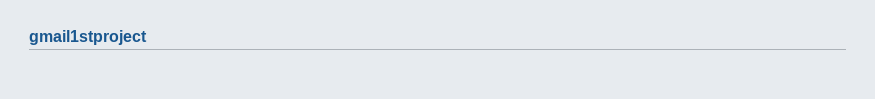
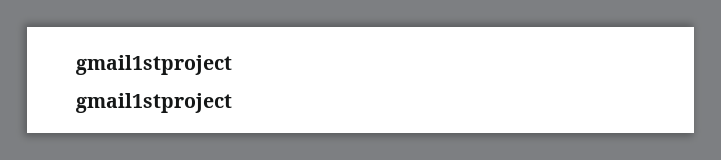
[29,30,147,45] gmail1stproject -> [76,55,232,75] [76,93,232,113] gmail1stproject // gmail1stproject

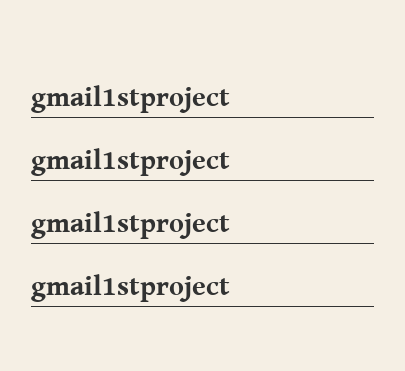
[76,55,232,75] [76,93,232,113] gmail1stproject // gmail1stproject -> [31,85,230,113] [31,148,230,176] [31,211,230,239] [31,274,230,302] gmail1stproject // gmail1stproject // gmail1stproject // gmail1stproject

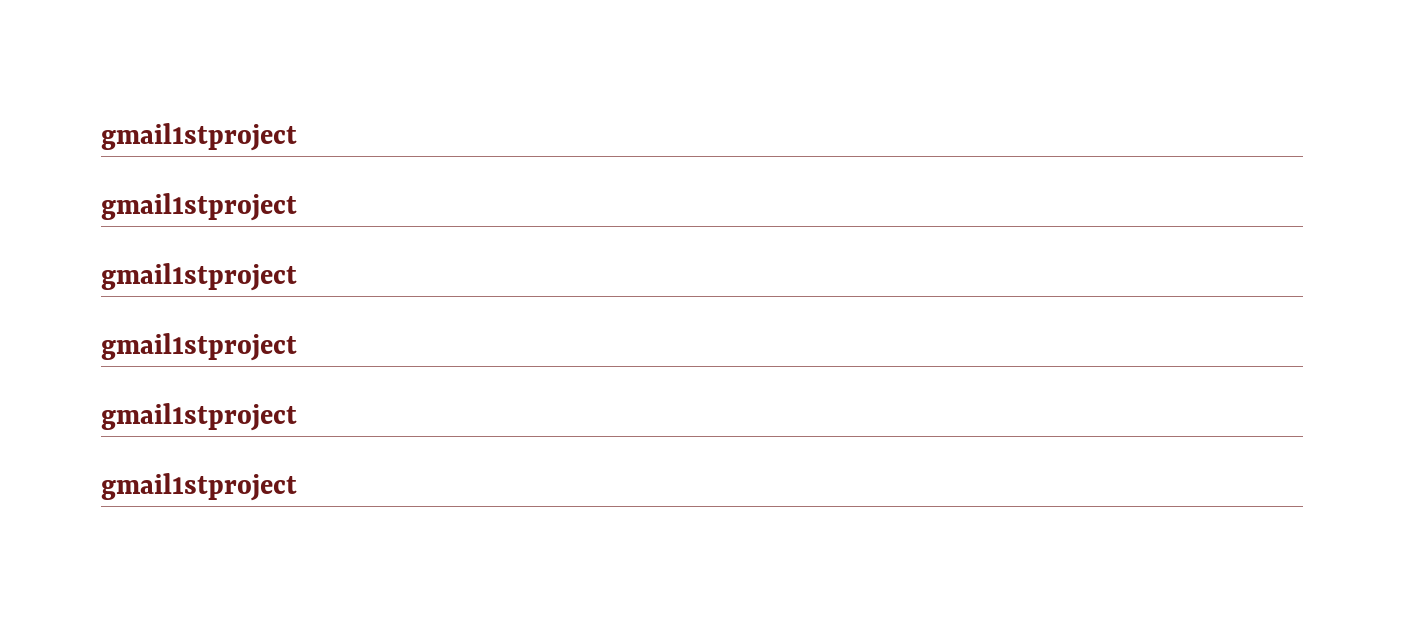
[31,85,230,113] [31,148,230,176] [31,211,230,239] [31,274,230,302] gmail1stproject // gmail1stproject // gmail1stproject // gmail1stproject -> [101,123,297,151] [101,193,297,221] [101,263,297,291] [101,333,297,361] [101,403,297,431] [101,473,297,501] gmail1stproject // gmail1stproject // gmail1stproject // gmail1stproject // gmail1stproject // gmail1stproject

